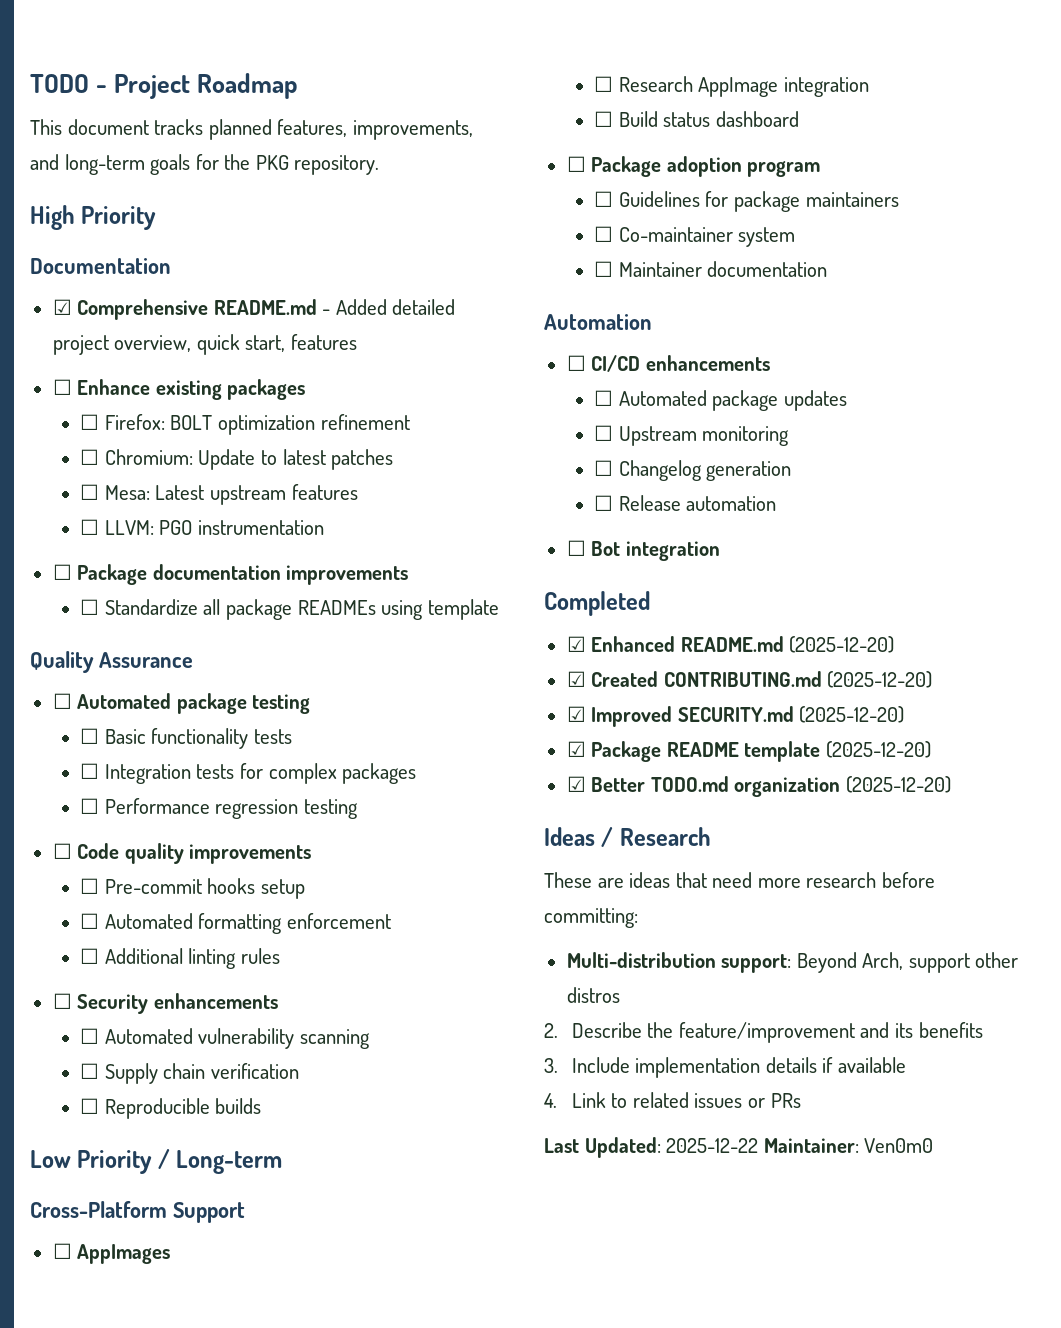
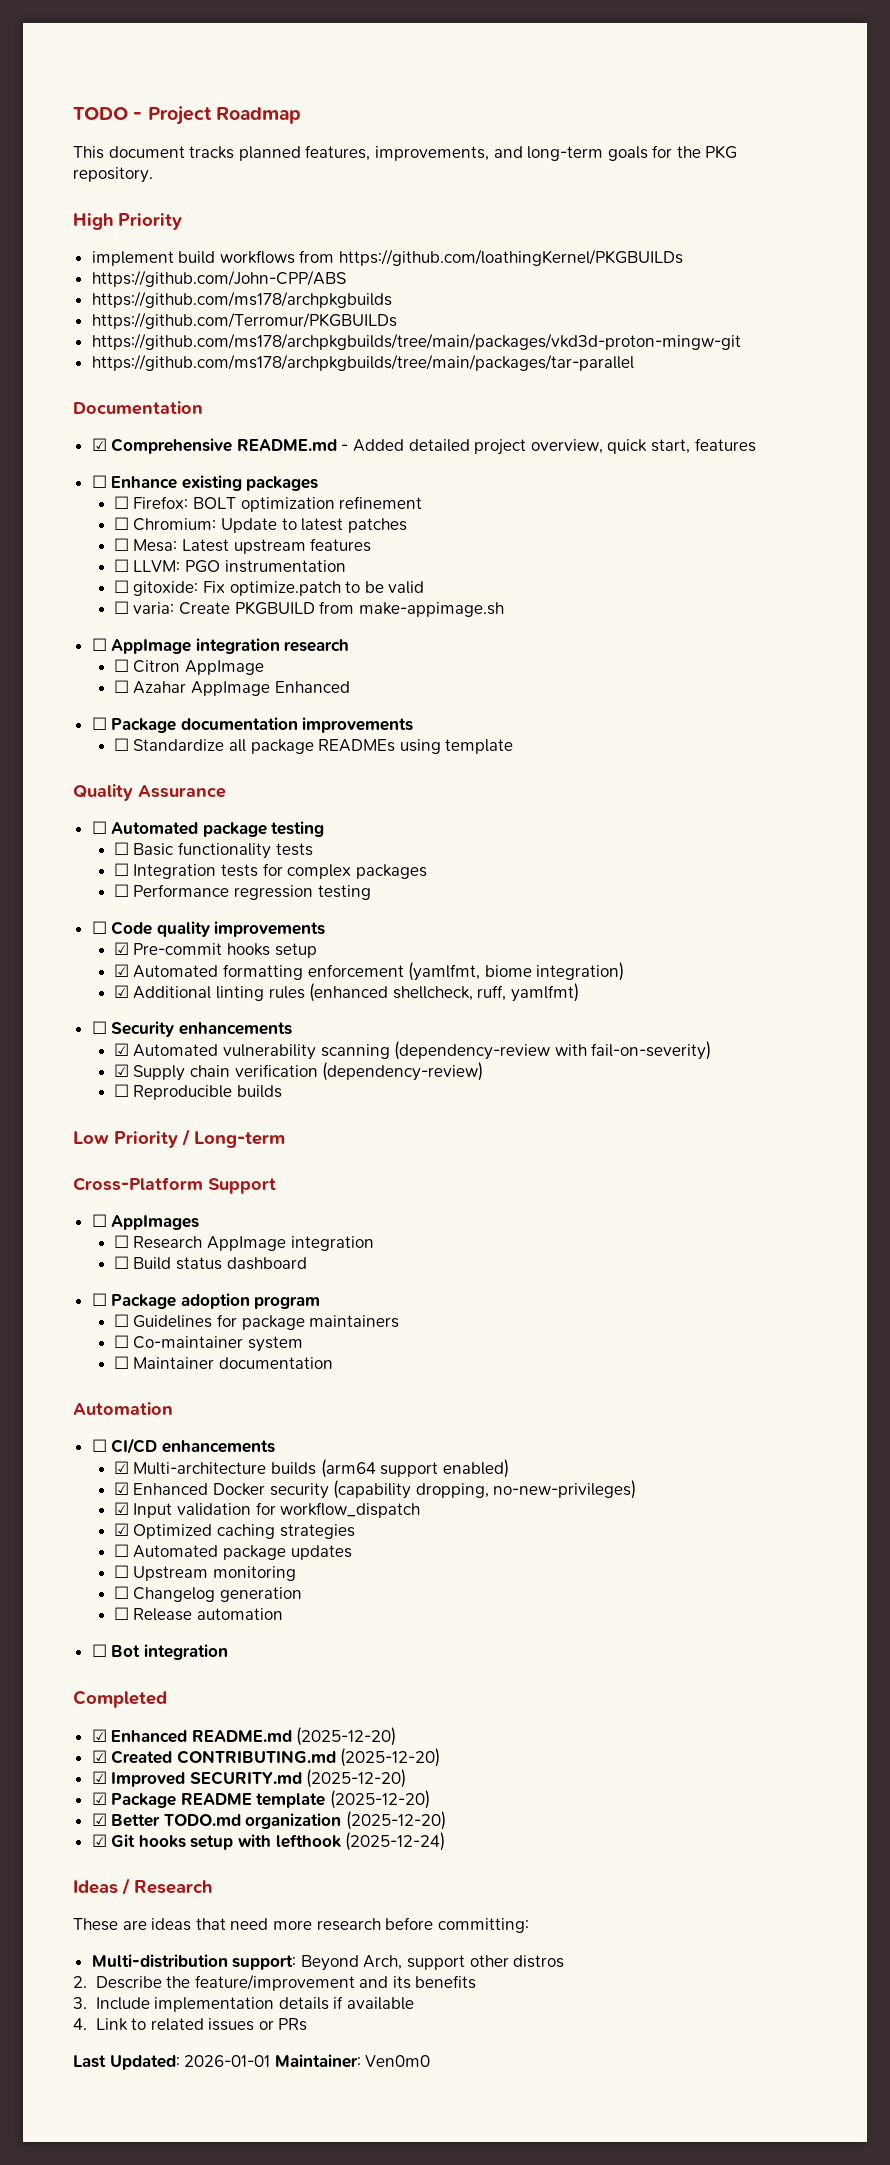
(157, 218) none -> [91,249,684,266] [91,270,346,287] [91,291,392,308] [91,312,397,329] [91,333,741,350] [91,354,634,371] // implement build workflows from https://github.com/loathingKernel/PKGBUILDs // https://github.com/John-CPP/ABS // https://github.com/ms178/archpkgbuilds // https://github.com/Terromur/PKGBUILDs // https://github.com/ms178/archpkgbuilds/tree/main/packages/vkd3d-proton-mingw-git // https://github.com/ms178/archpkgbuilds/tree/main/packages/tar-parallel
(324, 527) none -> [113,580,425,596] [113,601,504,617] [91,638,350,654] [113,659,264,675] [113,680,350,696] // ☐ gitoxide: Fix optimize.patch to be valid // ☐ varia: Create PKGBUILD from make-appimage.sh // ☐ AppImage integration research // ☐ Citron AppImage // ☐ Azahar AppImage Enhanced
[80,878,100,894] ☐ -> [113,942,129,955] ☑
[80,913,100,929] ☐ -> [113,964,129,977] ☑
[80,948,100,964] // ☐ -> [408,962,625,981] [113,985,129,998] (yamlfmt, biome integration) // ☑
(280, 956) none -> [309,983,579,1002] (enhanced shellcheck, ruff, yamlfmt)
[80,1028,100,1044] ☐ -> [113,1043,129,1056] ☑
[80,1063,100,1079] // ☐ -> [394,1041,712,1060] [113,1064,129,1077] (dependency-review with fail-on-severity) // ☑
(299, 1071) none -> [322,1062,484,1081] (dependency-review)
(770, 363) none -> [113,1459,509,1478] [113,1480,637,1499] [113,1502,421,1518] [113,1523,355,1539] // ☑ Multi-architecture builds (arm64 support enabled) // ☑ Enhanced Docker security (capability dropping, no-new-privileges) // ☑ Input validation for workflow_dispatch // ☑ Optimized caching strategies
(951, 784) none -> [91,1832,446,1851] // ☑ Git hooks setup with lefthook (2025-12-24)
[666,1138,759,1153] 2025-12-22 -> [184,2055,271,2067] 2026-01-01

